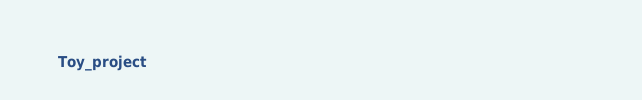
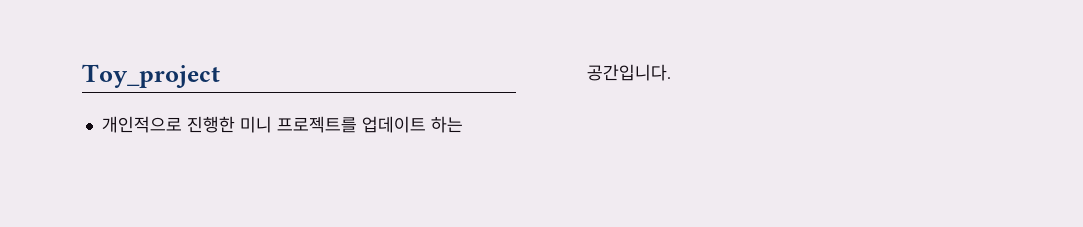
(147, 63) none -> [101,116,463,133] [586,64,671,81] // 개인적으로 진행한 미니 프로젝트를 업데이트 하는 공간입니다.

